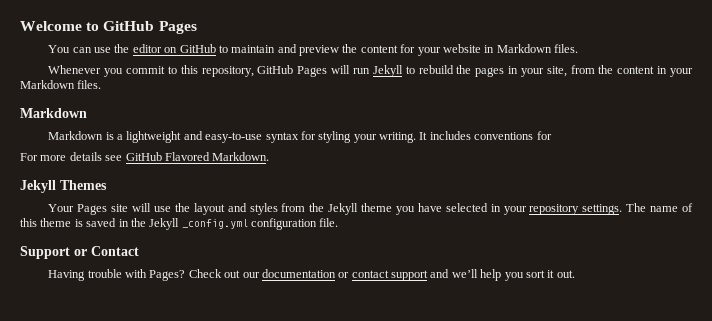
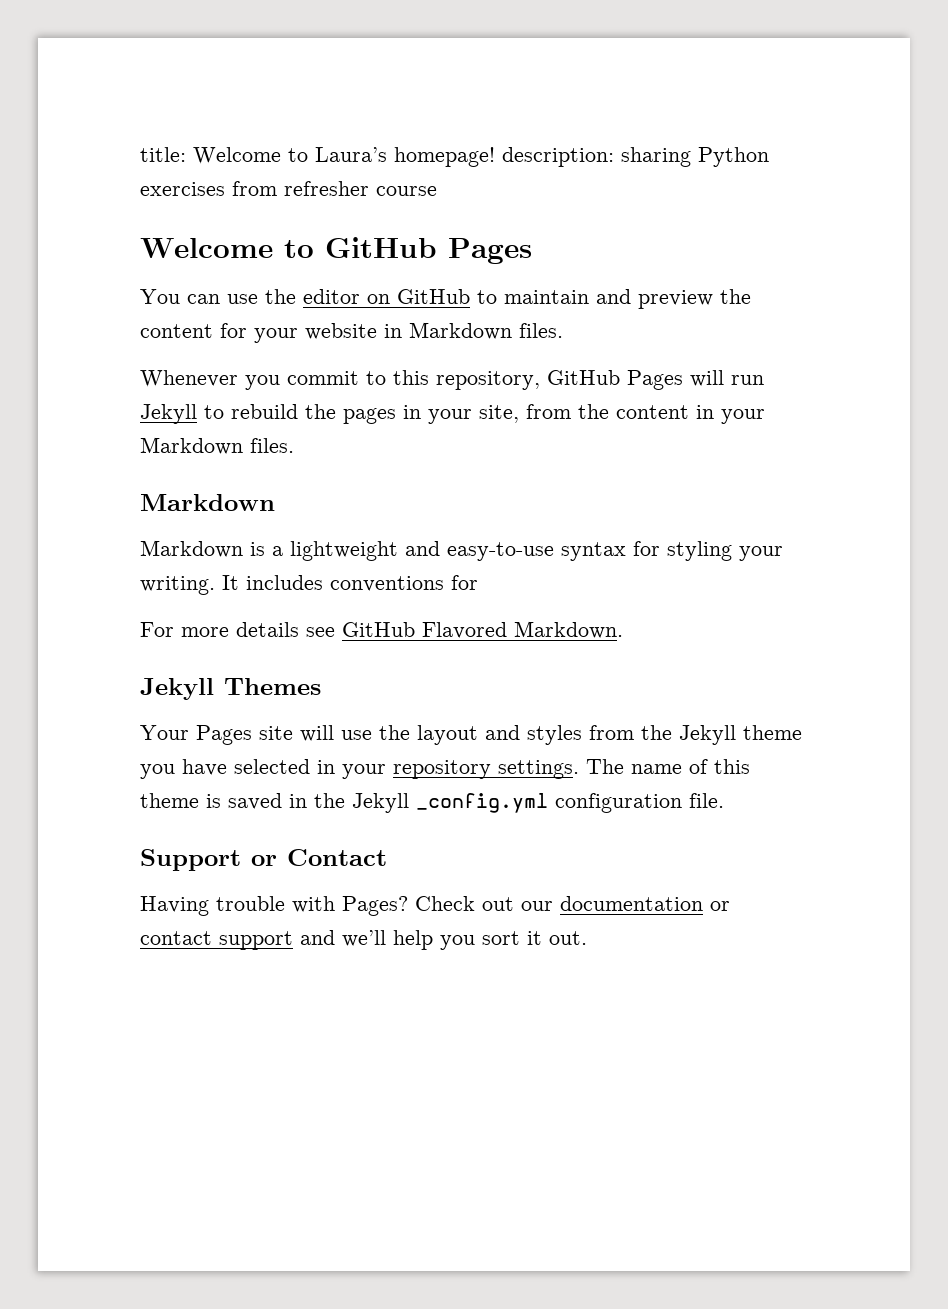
(20, 26) none -> [140,147,769,167] [140,181,437,196] title: Welcome to Laura’s homepage! description: sharing Python exercises from refresher course //

